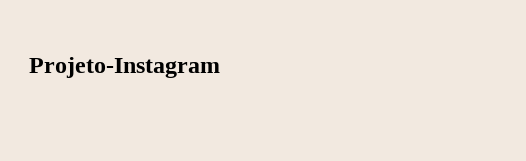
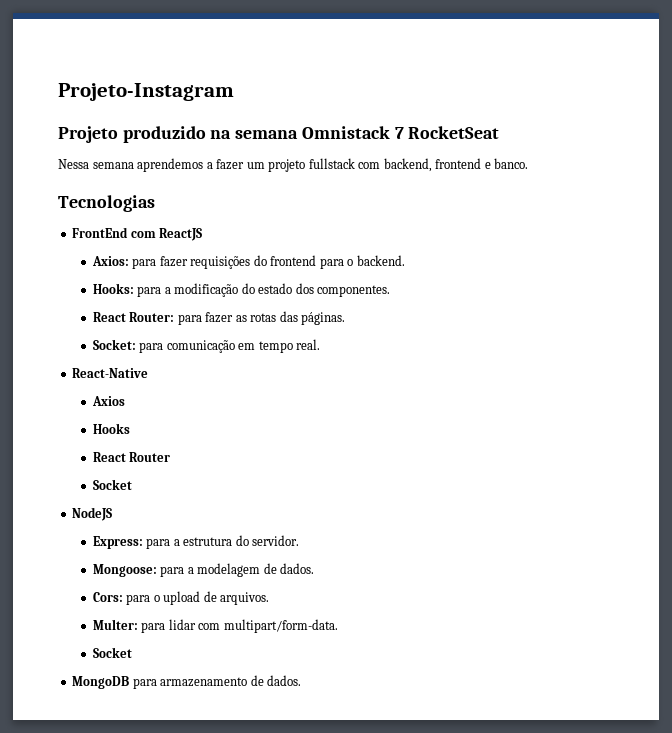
(220, 67) none -> [58,126,500,143] [58,158,529,172] [58,195,155,212] [72,227,203,241] [91,255,405,269] [92,283,391,297] [92,311,346,325] [92,339,321,353] [72,368,149,378] [91,396,125,406] [92,423,130,434] [92,452,171,462] [92,479,132,490] [72,507,113,521] [92,535,300,549] [92,563,315,577] [92,591,270,605] [92,619,338,633] [92,647,132,658] [72,675,302,689] // Projeto produzido na semana Omnistack 7 RocketSeat // Nessa semana aprendemos a fazer um projeto fullstack com backend, frontend e banco. // Tecnologias // FrontEnd com ReactJS // Axios: para fazer requisições do frontend para o backend. // Hooks: para a modificação do estado dos componentes. // React Router: para fazer as rotas das páginas. // Socket: para comunicação em tempo real. // React-Native // Axios // Hooks // React Router // Socket // NodeJS // Express: para a estrutura do servidor. // Mongoose: para a modelagem de dados. // Cors: para o upload de arquivos. // Multer: para lidar com multipart/form-data. // Socket // MongoDB para armazenamento de dados.

